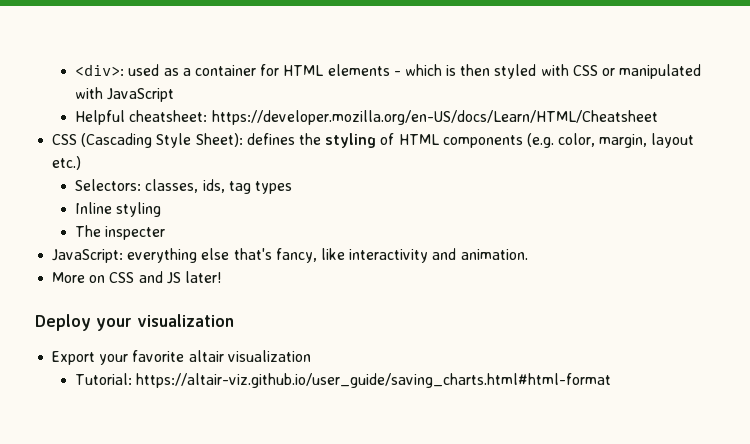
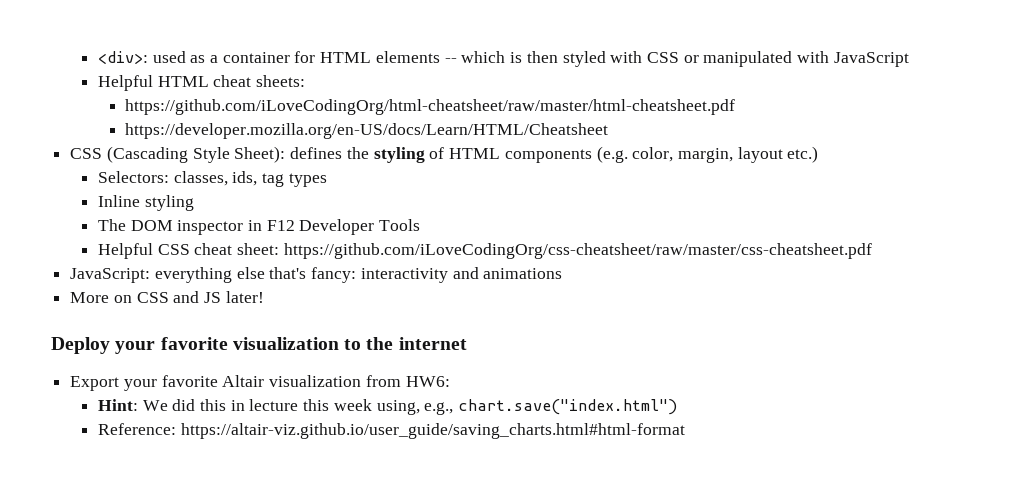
[393,71,401,76] - -> [444,58,457,63] --
[129,110,208,122] cheatsheet: -> [157,75,306,87] [125,99,736,115] HTML cheat sheets: // https://github.com/iLoveCodingOrg/html-cheatsheet/raw/master/html-cheatsheet.pdf //
[105,226,166,240] inspecter -> [130,219,421,235] [97,243,872,259] DOM inspector in F12 Developer Tools // Helpful CSS cheat sheet: https://github.com/iLoveCodingOrg/css-cheatsheet/raw/master/css-cheatsheet.pdf
[275,248,345,263] fancy, like -> [311,267,357,283] fancy:
[460,249,528,260] animation. -> [483,268,563,279] animations
[137,314,234,327] visualization -> [160,337,467,350] favorite visualization to the internet
[188,350,311,362] [75,373,133,385] altair visualization // Tutorial: -> [222,375,450,387] [97,399,678,415] [97,423,176,435] Altair visualization from HW6: // Hint: We did this in lecture this week using, e.g., chart.save("index.html") // Reference:

